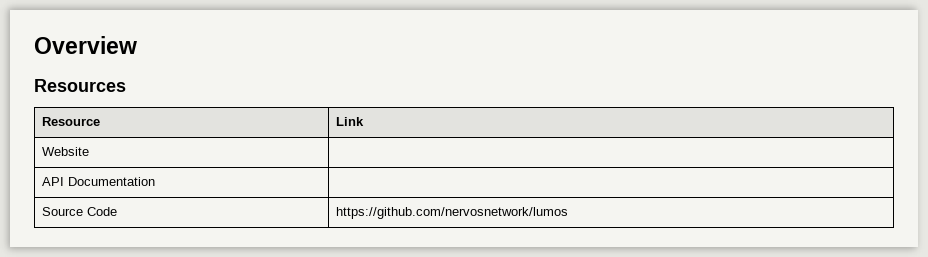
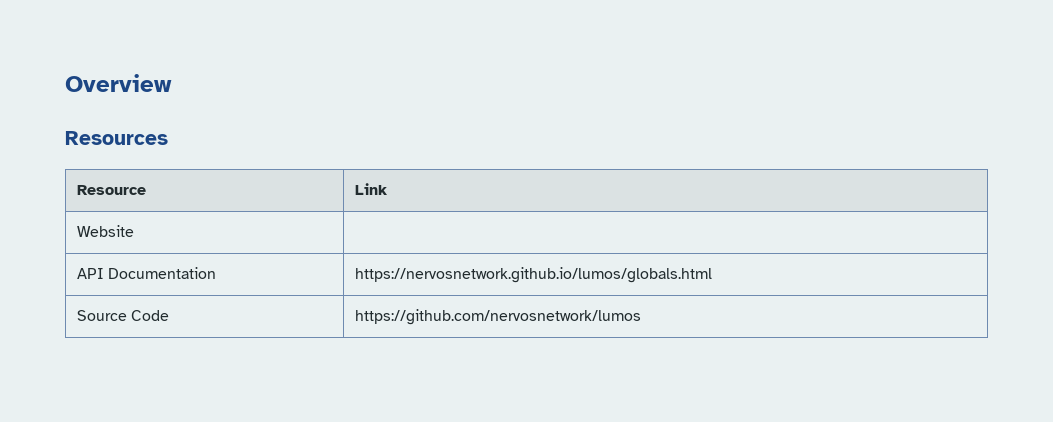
(155, 181) none -> [354,267,712,283] https://nervosnetwork.github.io/lumos/globals.html

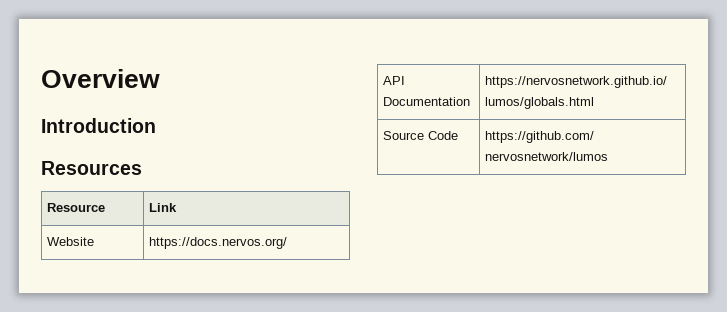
(172, 83) none -> [41,118,156,133] // Introduction
(134, 231) none -> [148,237,287,249] https://docs.nervos.org/

